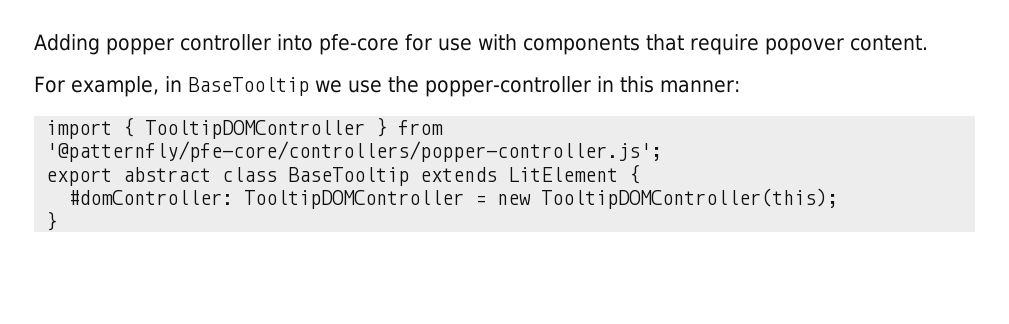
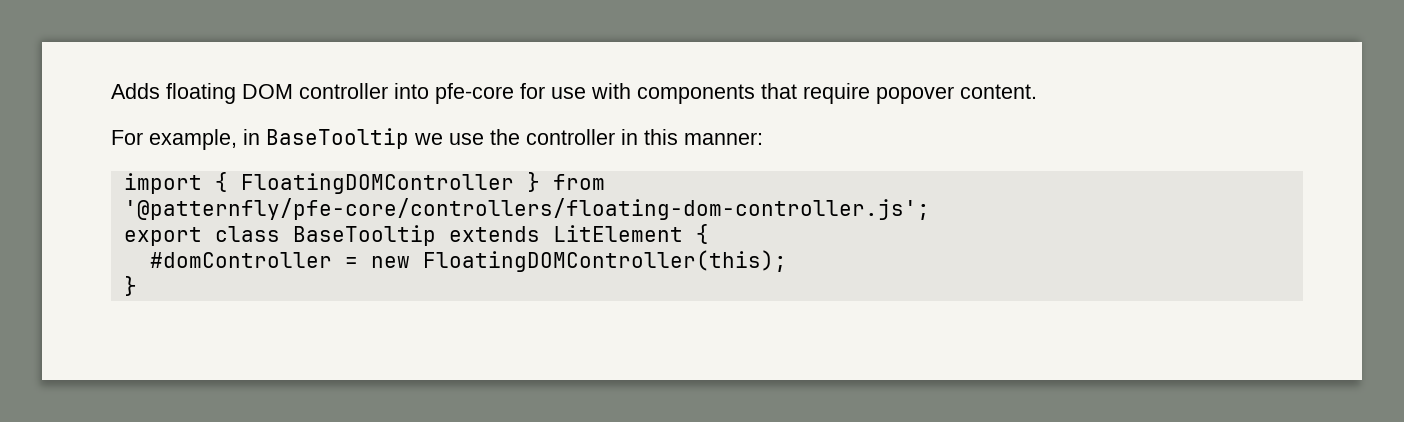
[34,34,174,55] Adding popper -> [111,83,293,104] Adds floating DOM
[424,76,591,97] popper-controller -> [526,129,615,145] controller
[145,120,366,139] TooltipDOMController -> [240,173,514,194] FloatingDOMController
[46,141,663,162] '@patternfly/pfe-core/controllers/popper-controller.js'; -> [123,198,930,220] '@patternfly/pfe-core/controllers/floating-dom-controller.js';
[123,167,212,182] abstract -> (202, 236) none
[68,190,465,209] #domController: TooltipDOMController -> [149,252,332,268] #domController
[541,188,839,209] TooltipDOMController(this); -> [422,250,787,272] FloatingDOMController(this);

